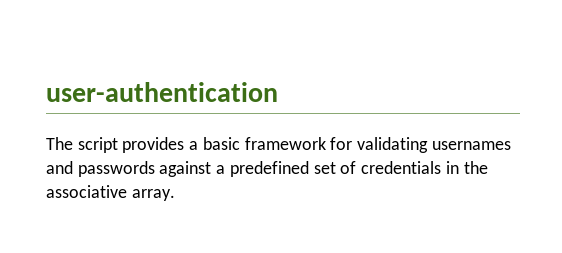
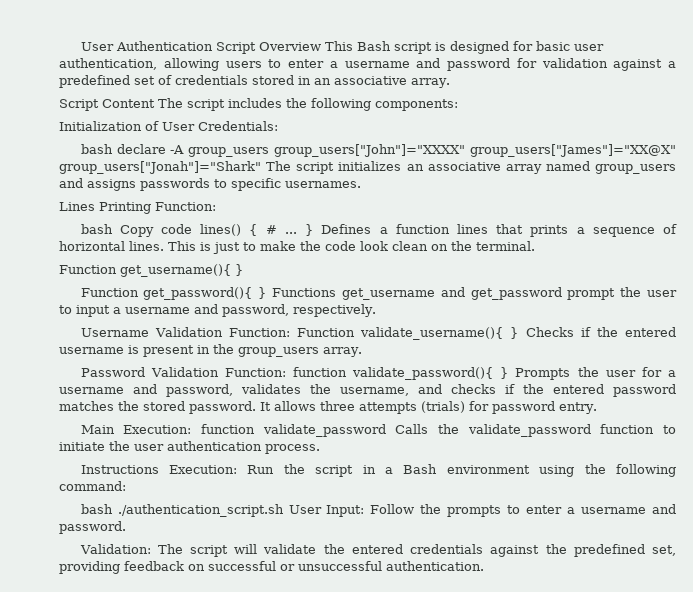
[46,82,278,102] [46,137,511,153] [46,161,155,177] user-authentication // The script provides a basic framework for validating usernames and passwords -> [80,41,604,54] [59,58,608,71] User Authentication Script Overview This Bash script is designed for basic user authentication, allowing users to enter a username and password for validation
(442, 167) none -> [252,75,450,88] [59,98,458,111] [59,121,278,131] [80,144,676,157] [59,161,676,174] [59,178,361,191] [59,202,216,214] [80,224,677,237] [59,241,535,254] [59,264,243,277] [80,287,677,300] [59,304,376,317] [80,327,677,340] [59,345,194,357] stored in an associative array. // Script Content The script includes the following components: // Initialization of User Credentials: // bash declare -A group_users group_users["John"]="XXXX" group_users["James"]="XX@X" group_users["Jonah"]="Shark" The script initializes an associative array named group_users and assigns passwords to specific usernames. // Lines Printing Function: // bash Copy code lines() { # ... } Defines a function lines that prints a sequence of horizontal lines. This is just to make the code look clean on the terminal. // Function get_username(){ } // Function get_password(){ } Functions get_username and get_password prompt the user to input a username and password, respectively. // Username Validation Function: Function validate_username(){ } Checks if the entered username is present
[46,185,175,201] associative array. -> [238,347,362,357] [80,367,676,380] [59,384,676,397] [59,401,597,414] [80,424,676,437] [59,441,320,454] [80,464,677,477] [59,481,126,491] [80,504,676,517] [59,521,126,534] [79,544,676,557] [59,561,484,574] group_users array. // Password Validation Function: function validate_password(){ } Prompts the user for a username and password, validates the username, and checks if the entered password matches the stored password. It allows three attempts (trials) for password entry. // Main Execution: function validate_password Calls the validate_password function to initiate the user authentication process. // Instructions Execution: Run the script in a Bash environment using the following command: // bash ./authentication_script.sh User Input: Follow the prompts to enter a username and password. // Validation: The script will validate the entered credentials against the predefined set, providing feedback on successful or unsuccessful authentication.

